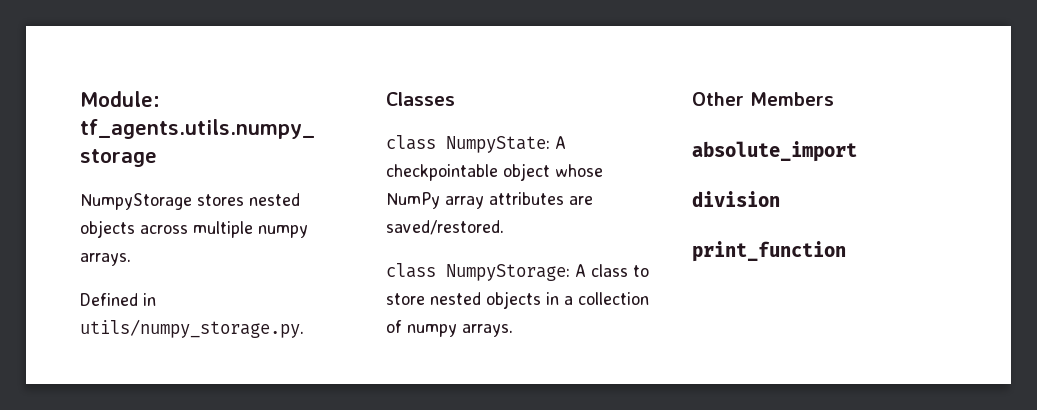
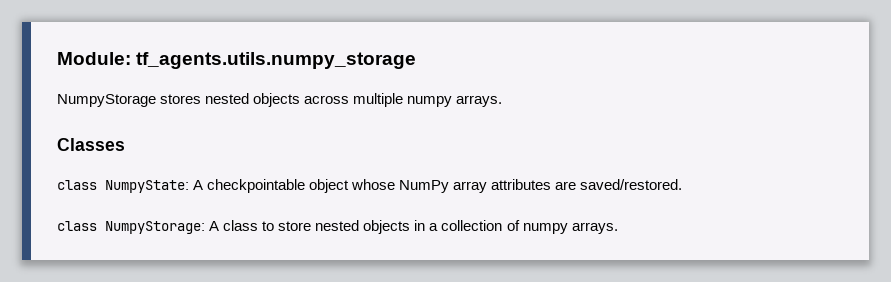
[80,293,156,306] [80,319,304,338] // Defined in utils/numpy_storage.py. -> (503, 101) none
[692,92,834,106] [692,141,857,162] [692,191,780,207] [692,241,846,262] // Other Members // absolute_import // division // print_function -> (618, 228) none

